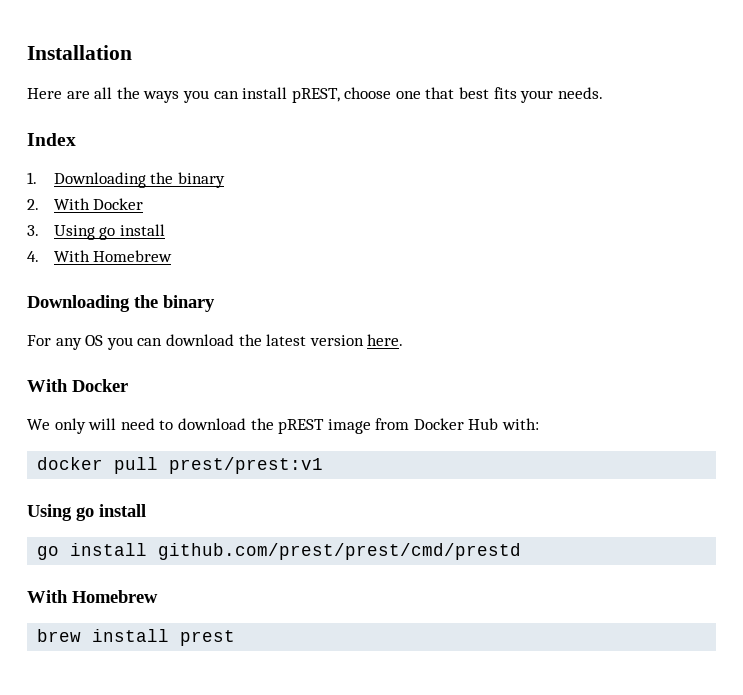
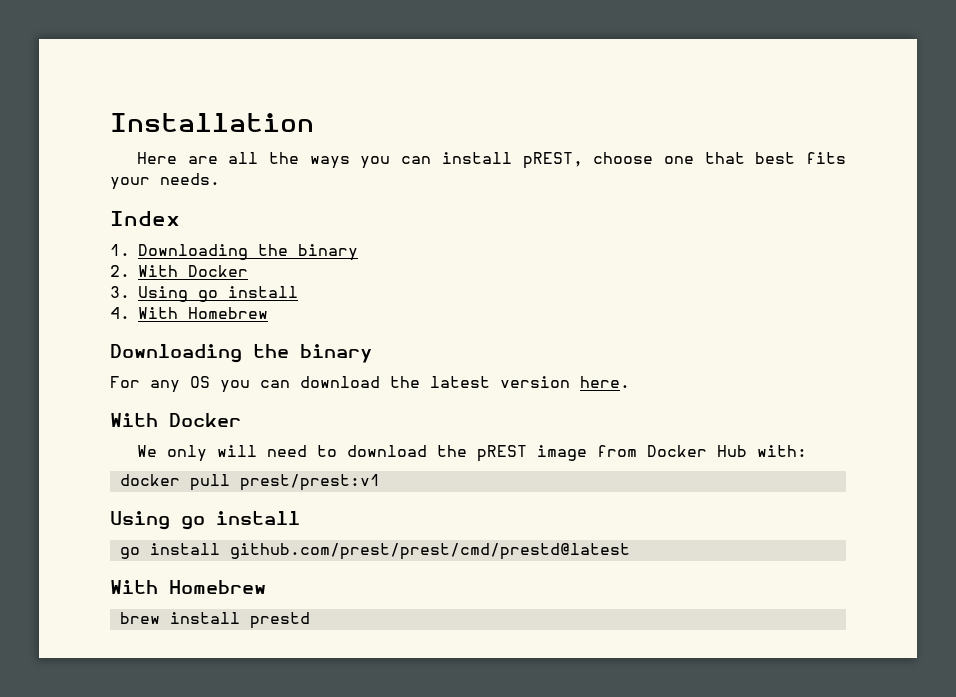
[158,543,522,560] github.com/prest/prest/cmd/prestd -> [229,543,630,560] github.com/prest/prest/cmd/prestd@latest
[180,630,236,646] prest -> [249,612,310,629] prestd

